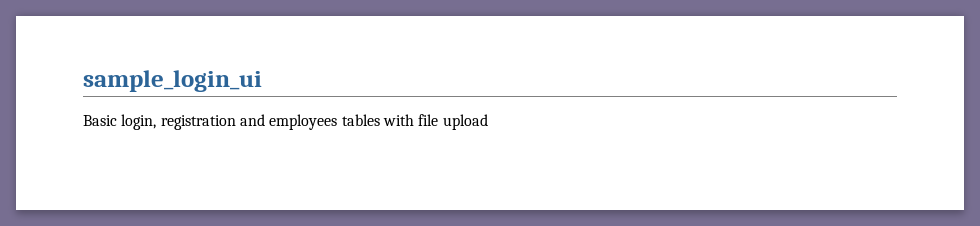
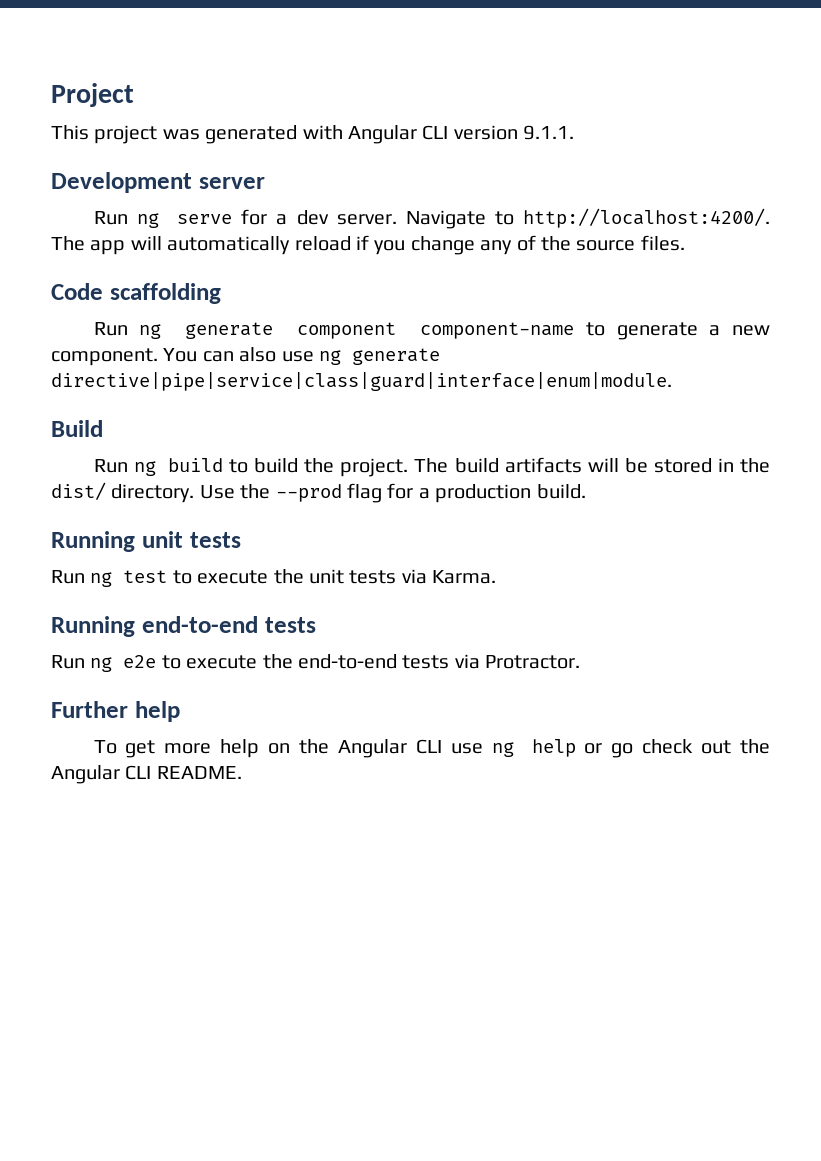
[83,70,262,92] [83,114,488,130] sample_login_ui // Basic login, registration and employees tables with file upload -> [51,83,134,107] [51,125,575,144] [51,172,265,193] [93,208,770,229] [51,235,685,255] [51,283,221,304] [93,322,770,340] [51,347,440,366] [51,372,672,391] [51,420,103,437] [93,457,771,477] [51,482,586,503] [51,531,241,552] [51,569,497,587] [51,616,316,637] [51,654,581,672] [51,701,180,722] [93,739,770,758] [51,765,242,784] Project // This project was generated with Angular CLI version 9.1.1. // Development server // Run ng serve for a dev server. Navigate to http://localhost:4200/. The app will automatically reload if you change any of the source files. // Code scaffolding // Run ng generate component component-name to generate a new component. You can also use ng generate directive|pipe|service|class|guard|interface|enum|module. // Build // Run ng build to build the project. The build artifacts will be stored in the dist/ directory. Use the --prod flag for a production build. // Running unit tests // Run ng test to execute the unit tests via Karma. // Running end-to-end tests // Run ng e2e to execute the end-to-end tests via Protractor. // Further help // To get more help on the Angular CLI use ng help or go check out the Angular CLI README.

